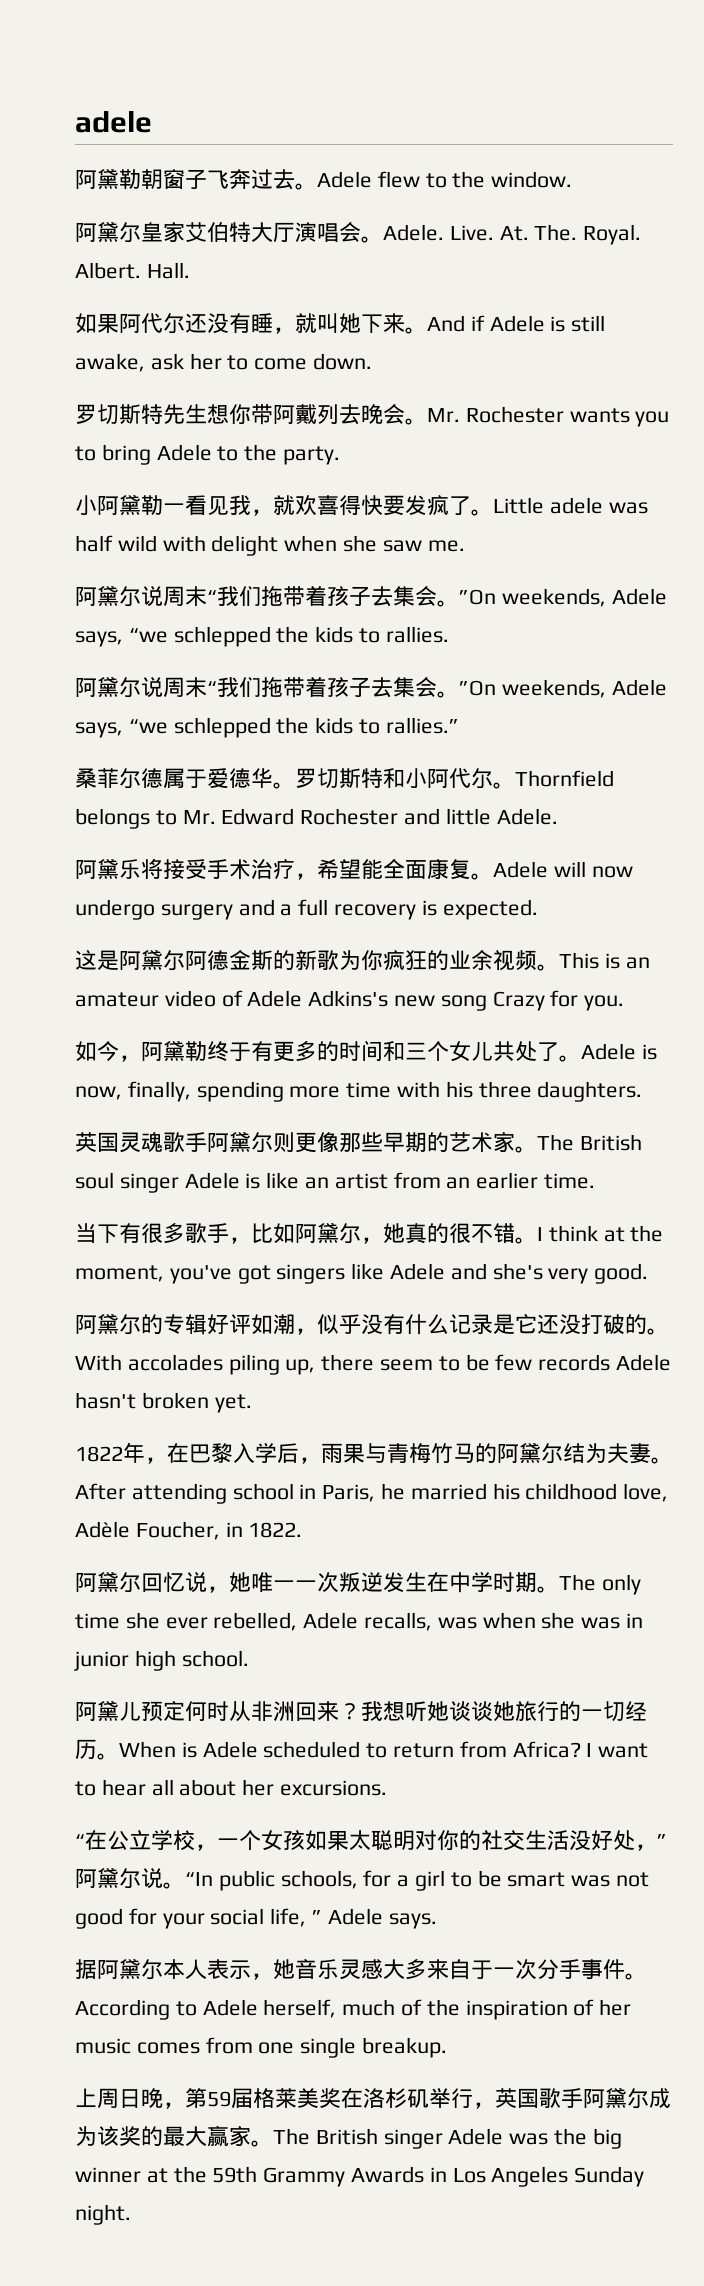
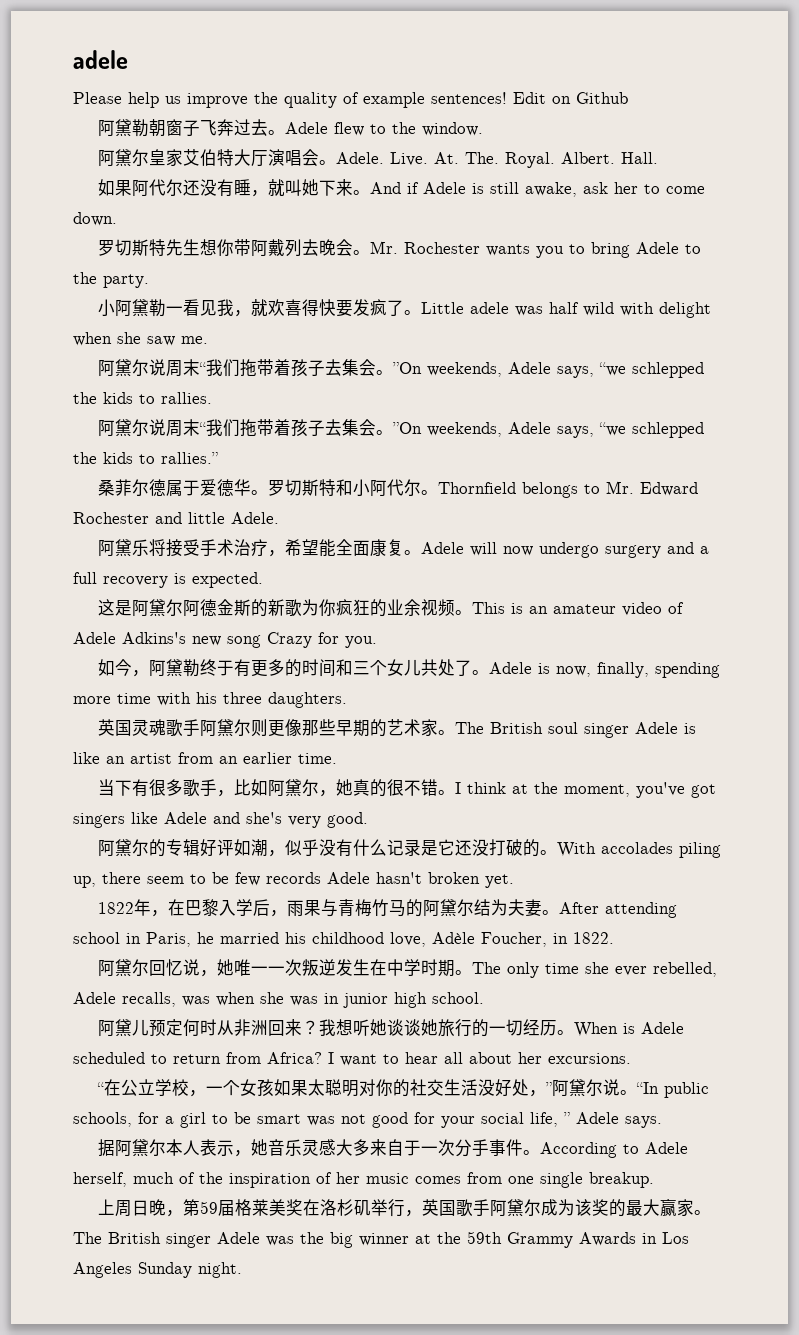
[75,111,152,133] adele -> [73,50,128,69] [73,92,628,108] adele // Please help us improve the quality of example sentences! Edit on Github

